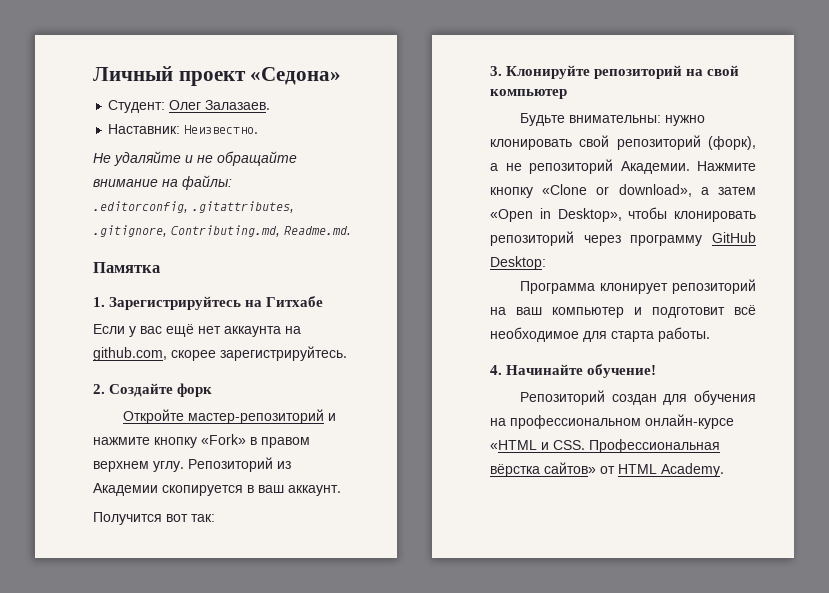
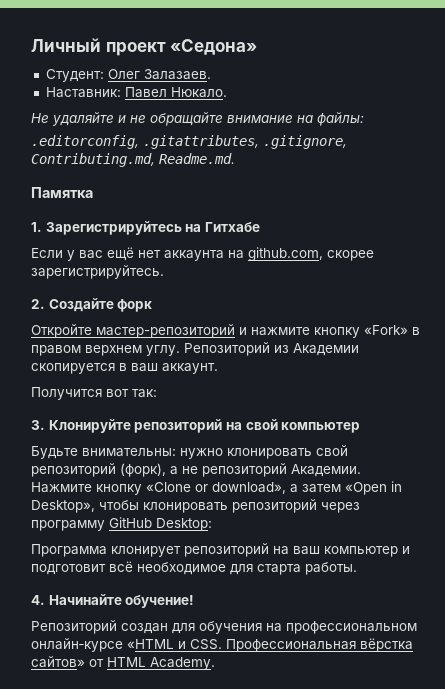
[184,125,259,134] Неизвестно. -> [124,87,227,98] Павел Нюкало.

